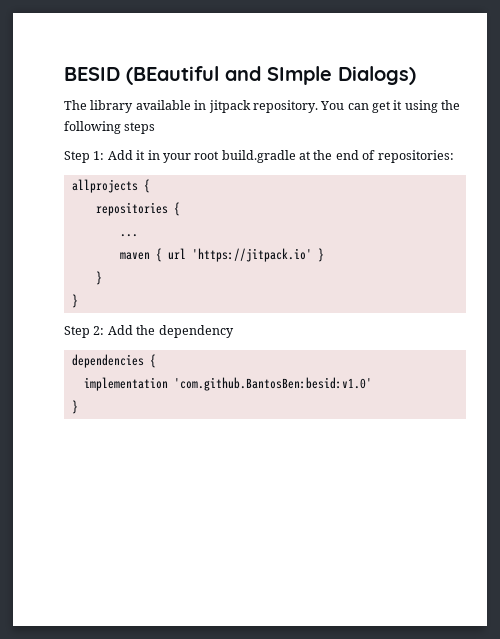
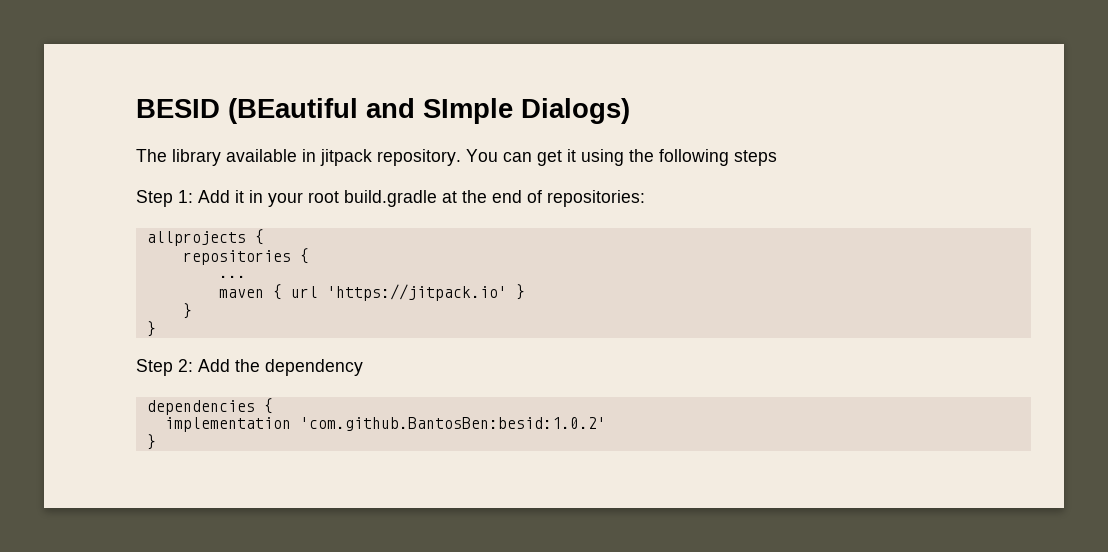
[173,377,372,391] 'com.github.BantosBen:besid:v1.0' -> [299,417,606,431] 'com.github.BantosBen:besid:1.0.2'

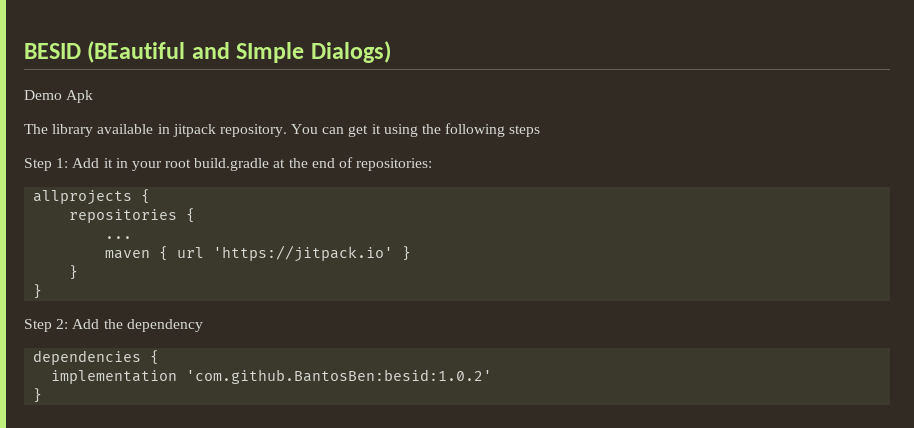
(630, 111) none -> [24,90,94,103] // Demo Apk

